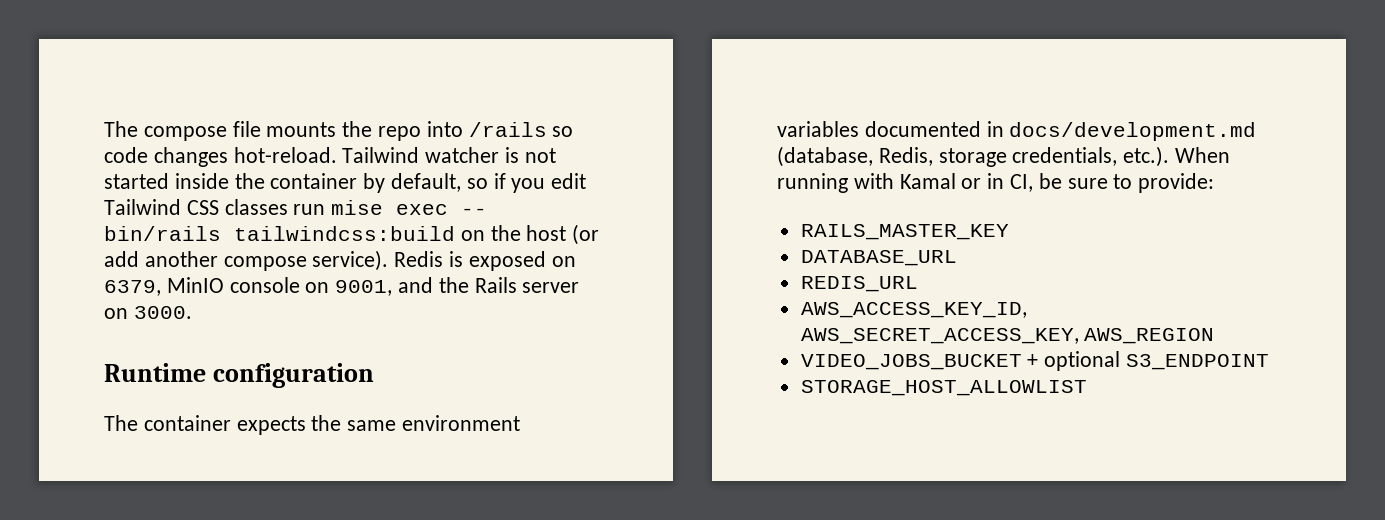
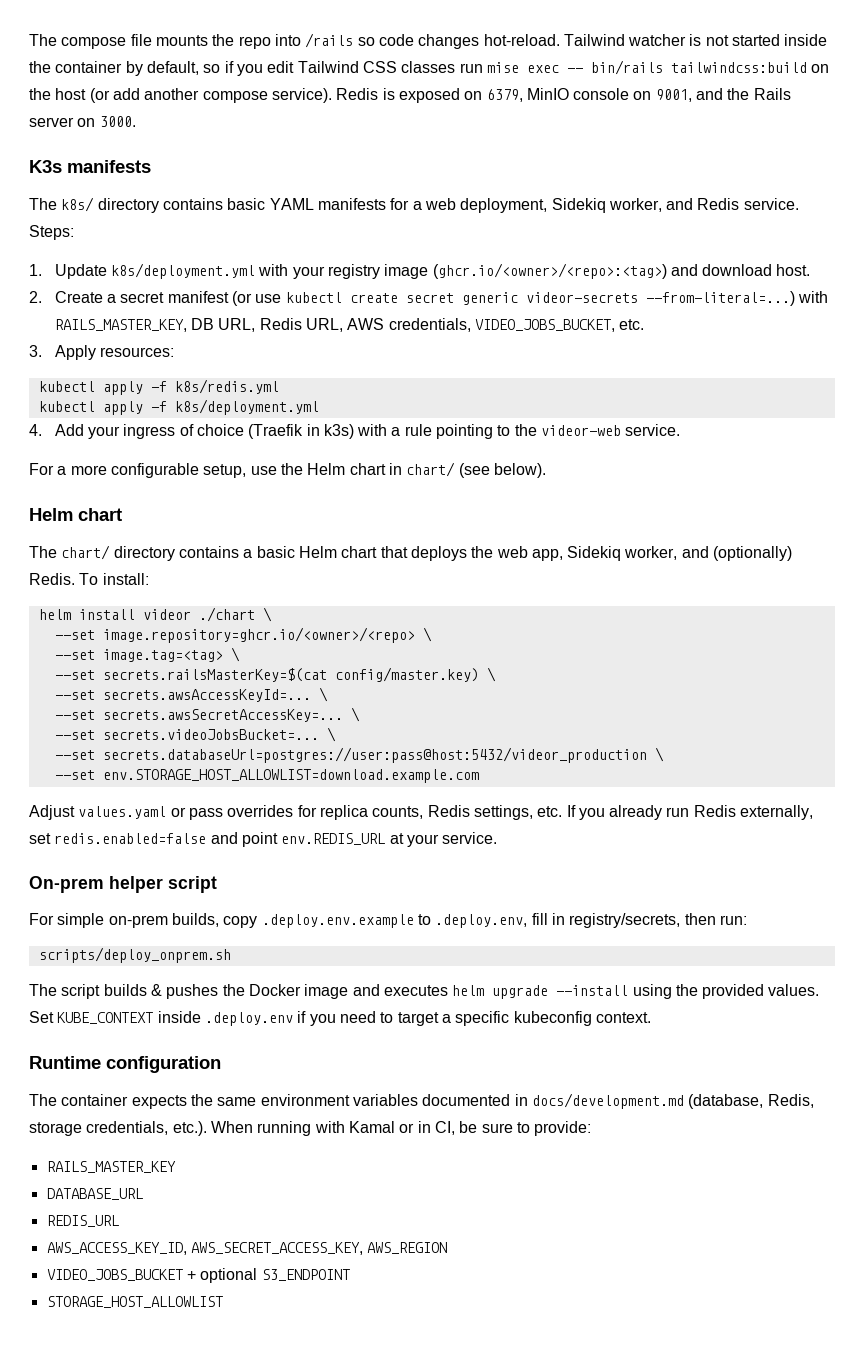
(192, 312) none -> [29,160,151,173] [29,197,799,213] [29,225,74,240] [29,263,811,279] [29,291,828,306] [54,318,645,332] [29,345,174,360] [38,379,279,395] [38,399,319,415] [29,424,681,439] [29,462,546,478] [29,508,122,521] [29,545,793,561] [29,573,149,585] [38,607,272,622] [54,627,432,643] [54,647,240,662] [54,667,496,682] [54,687,328,702] [54,707,360,722] [54,727,336,742] [54,747,664,763] [54,769,479,783] [29,805,814,820] [29,832,498,847] [29,876,217,893] [29,913,747,928] [38,947,231,963] [29,984,820,999] [29,1011,651,1026] // K3s manifests // The k8s/ directory contains basic YAML manifests for a web deployment, Sidekiq worker, and Redis service. Steps: // 1. Update k8s/deployment.yml with your registry image (ghcr.io/<owner>/<repo>:<tag>) and download host. // 2. Create a secret manifest (or use kubectl create secret generic videor-secrets --from-literal=...) with RAILS_MASTER_KEY, DB URL, Redis URL, AWS credentials, VIDEO_JOBS_BUCKET, etc. // 3. Apply resources: // kubectl apply -f k8s/redis.yml // kubectl apply -f k8s/deployment.yml // 4. Add your ingress of choice (Traefik in k3s) with a rule pointing to the videor-web service. // For a more configurable setup, use the Helm chart in chart/ (see below). // Helm chart // The chart/ directory contains a basic Helm chart that deploys the web app, Sidekiq worker, and (optionally) Redis. To install: // helm install videor ./chart \ // --set image.repository=ghcr.io/<owner>/<repo> \ // --set image.tag=<tag> \ // --set secrets.railsMasterKey=$(cat config/master.key) \ // --set secrets.awsAccessKeyId=... \ // --set secrets.awsSecretAccessKey=... \ // --set secrets.videoJobsBucket=... \ // --set secrets.databaseUrl=postgres://user:pass@host:5432/videor_production \ // --set env.STORAGE_HOST_ALLOWLIST=download.example.com // Adjust values.yaml or pass overrides for replica counts, Redis settings, etc. If you already run Redis externally, set redis.enabled=false and point env.REDIS_URL at your service. // On-prem helper script // For simple on-prem builds, copy .deploy.env.example to .deploy.env, fill in registry/secrets, then run: // scripts/deploy_onprem.sh // The script builds & pushes the Docker image and executes helm upgrade --install using the provided values. Set KUBE_CONTEXT inside .deploy.env if you need to target a specific kubeconfig context.

